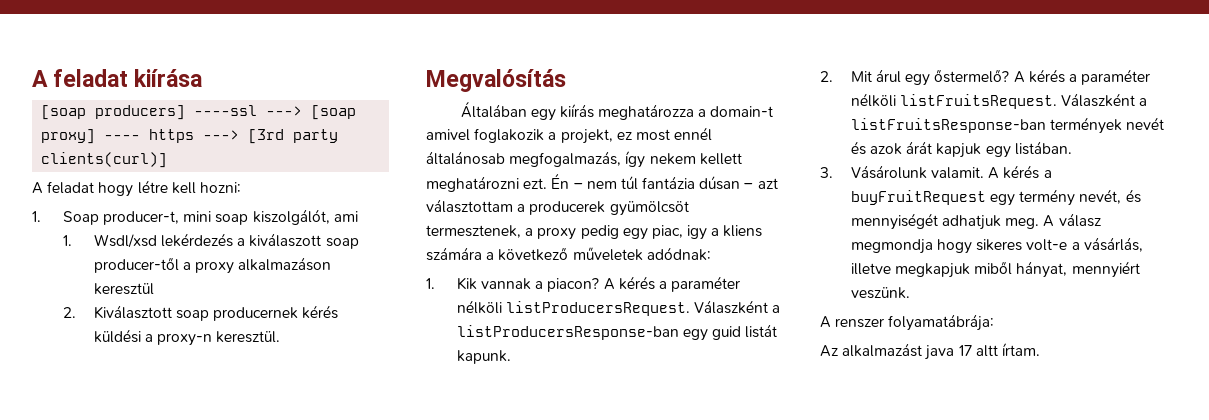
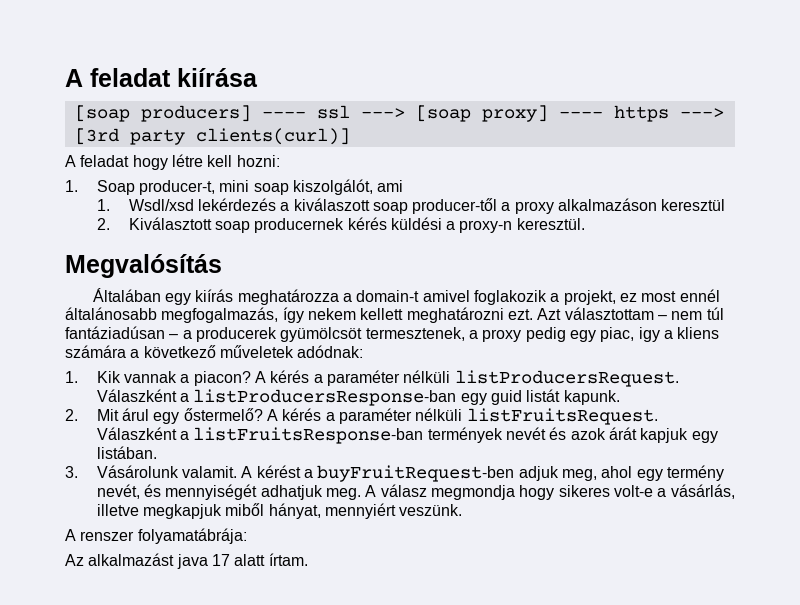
[194,105,258,116] ----ssl -> [261,105,350,119] ---- ssl
[426,151,505,165] általánosab -> [65,307,157,320] általánosabb
[551,173,570,189] Én -> [537,307,654,320] Azt választottam
[642,176,778,190] [426,199,513,213] fantázia dúsan – azt választottam -> [65,326,179,339] fantáziadúsan –
[456,300,502,314] nélköli -> [403,370,451,383] nélküli
[850,93,896,107] nélköli -> [415,408,463,421] nélküli
[1003,165,1052,179] [850,190,986,205] kérés a buyFruitRequest -> [256,465,633,482] kérést a buyFruitRequest-ben adjuk meg, ahol
[975,345,998,357] altt -> [234,554,266,566] alatt

